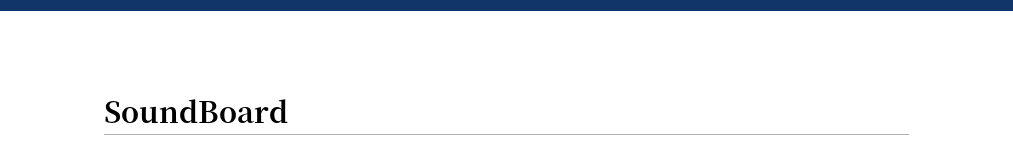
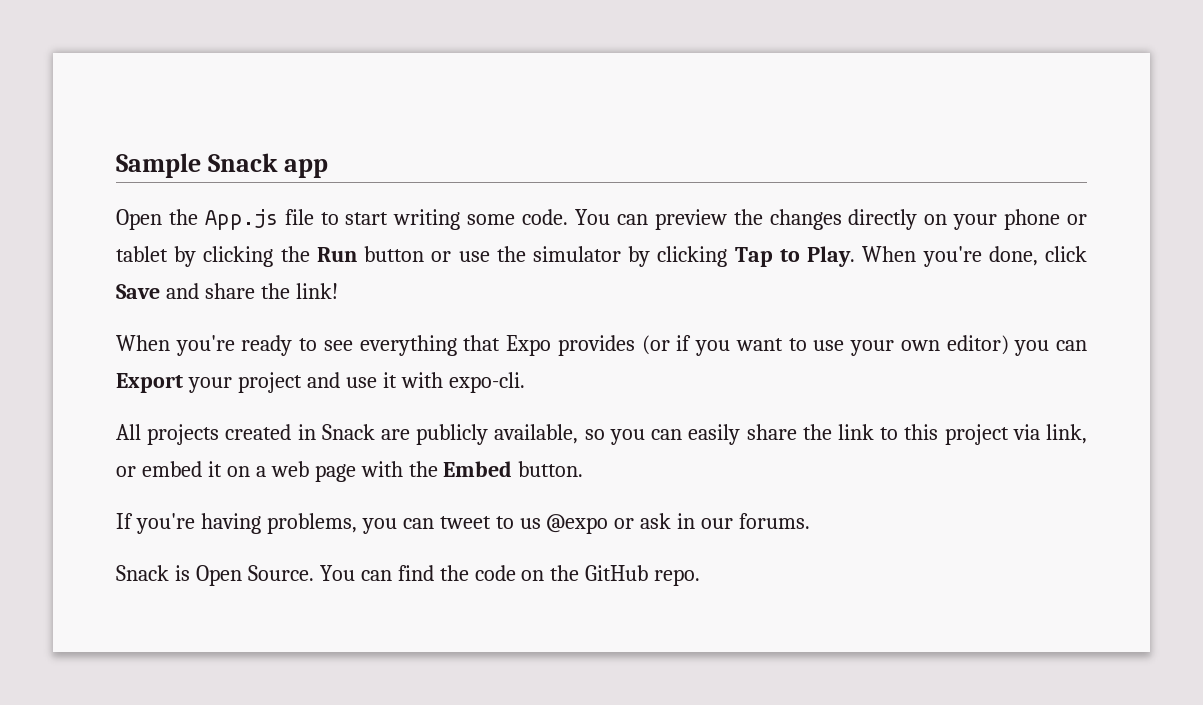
[104,99,288,123] SoundBoard -> [116,153,328,178] [116,209,1088,230] [116,246,1087,267] [116,283,338,299] [116,335,1087,356] [116,372,525,393] [116,424,1087,445] [116,461,584,482] [116,513,811,534] [116,565,701,586] Sample Snack app // Open the App.js file to start writing some code. You can preview the changes directly on your phone or tablet by clicking the Run button or use the simulator by clicking Tap to Play. When you're done, click Save and share the link! // When you're ready to see everything that Expo provides (or if you want to use your own editor) you can Export your project and use it with expo-cli. // All projects created in Snack are publicly available, so you can easily share the link to this project via link, or embed it on a web page with the Embed button. // If you're having problems, you can tweet to us @expo or ask in our forums. // Snack is Open Source. You can find the code on the GitHub repo.

